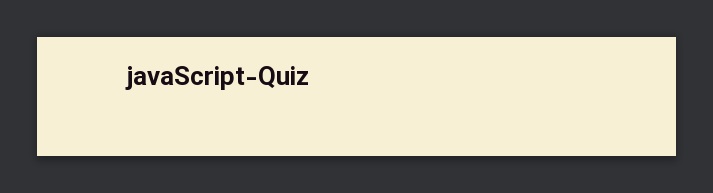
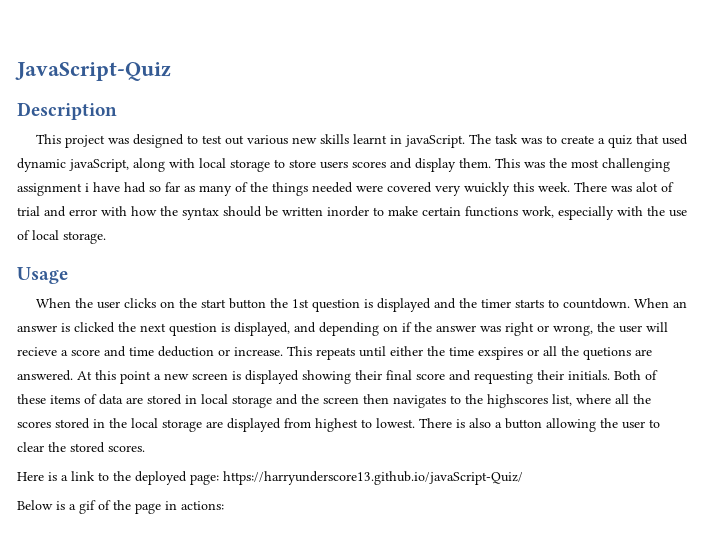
[125,66,309,90] javaScript-Quiz -> [15,62,171,81] [17,102,117,120] [35,134,688,148] [17,158,670,172] [17,182,674,196] [17,206,687,220] [17,230,106,244] [17,267,68,284] [35,298,687,312] [17,322,668,336] [17,346,652,360] [17,370,658,384] [17,394,651,408] [17,418,660,432] [17,442,145,453] [17,471,523,485] [17,500,224,514] JavaScript-Quiz // Description // This project was designed to test out various new skills learnt in javaScript. The task was to create a quiz that used dynamic javaScript, along with local storage to store users scores and display them. This was the most challenging assignment i have had so far as many of the things needed were covered very wuickly this week. There was alot of trial and error with how the syntax should be written inorder to make certain functions work, especially with the use of local storage. // Usage // When the user clicks on the start button the 1st question is displayed and the timer starts to countdown. When an answer is clicked the next question is displayed, and depending on if the answer was right or wrong, the user will recieve a score and time deduction or increase. This repeats until either the time exspires or all the quetions are answered. At this point a new screen is displayed showing their final score and requesting their initials. Both of these items of data are stored in local storage and the screen then navigates to the highscores list, where all the scores stored in the local storage are displayed from highest to lowest. There is also a button allowing the user to clear the stored scores. // Here is a link to the deployed page: https://harryunderscore13.github.io/javaScript-Quiz/ // Below is a gif of the page in actions:

